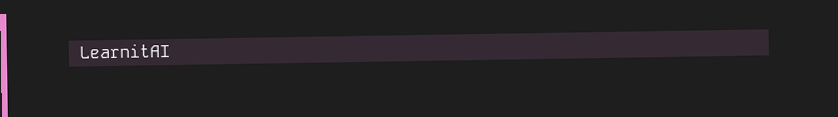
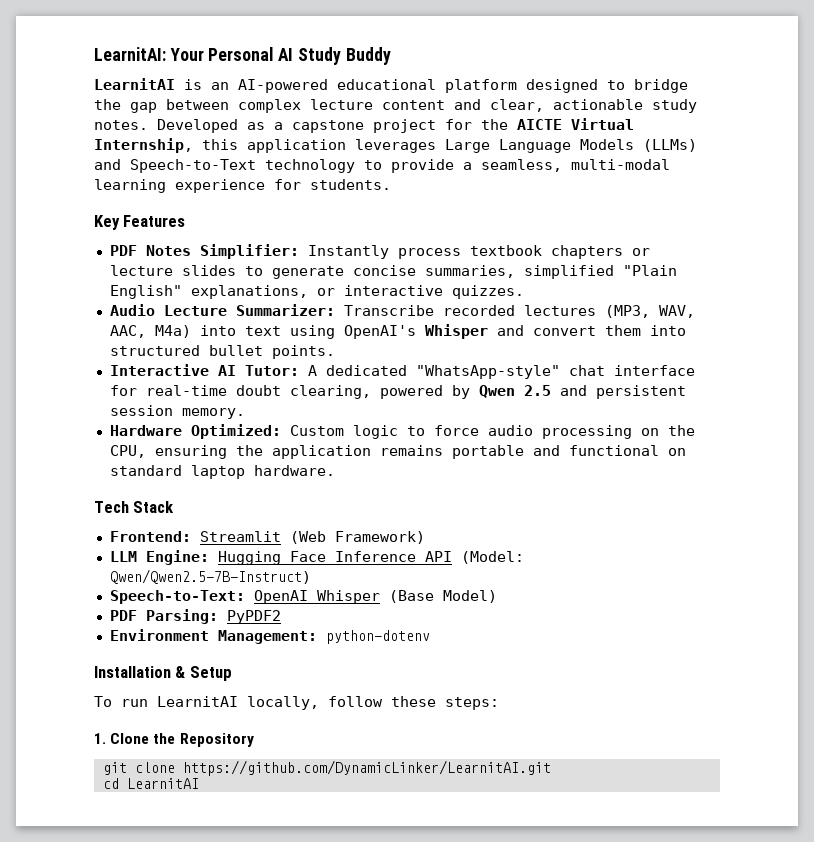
(79, 51) none -> [94,47,391,65] [94,78,688,93] [94,99,697,113] [94,118,634,133] [94,138,697,153] [94,159,670,173] [94,179,391,193] [94,215,186,230] [109,244,650,259] [109,265,677,279] [109,285,524,299] [109,304,695,318] [109,324,686,339] [109,345,335,359] [109,364,695,379] [109,385,686,399] [109,405,245,419] [109,424,695,439] [109,445,686,459] [109,465,335,479] [94,501,175,513] [109,531,425,544] [109,550,524,565] [109,569,311,584] [109,590,497,604] [109,609,281,624] [109,629,430,644] [94,666,232,681] [94,696,499,710] [94,733,254,747] [102,760,551,776] [102,778,119,789] LearnitAI: Your Personal AI Study Buddy // LearnitAI is an AI-powered educational platform designed to bridge the gap between complex lecture content and clear, actionable study notes. Developed as a capstone project for the AICTE Virtual Internship, this application leverages Large Language Models (LLMs) and Speech-to-Text technology to provide a seamless, multi-modal learning experience for students. // Key Features // PDF Notes Simplifier: Instantly process textbook chapters or lecture slides to generate concise summaries, simplified "Plain English" explanations, or interactive quizzes. // Audio Lecture Summarizer: Transcribe recorded lectures (MP3, WAV, AAC, M4a) into text using OpenAI's Whisper and convert them into structured bullet points. // Interactive AI Tutor: A dedicated "WhatsApp-style" chat interface for real-time doubt clearing, powered by Qwen 2.5 and persistent session memory. // Hardware Optimized: Custom logic to force audio processing on the CPU, ensuring the application remains portable and functional on standard laptop hardware. // Tech Stack // Frontend: Streamlit (Web Framework) // LLM Engine: Hugging Face Inference API (Model: Qwen/Qwen2.5-7B-Instruct) // Speech-to-Text: OpenAI Whisper (Base Model) // PDF Parsing: PyPDF2 // Environment Management: python-dotenv // Installation & Setup // To run LearnitAI locally, follow these steps: // 1. Clone the Repository // git clone https://github.com/DynamicLinker/LearnitAI.git // cd

